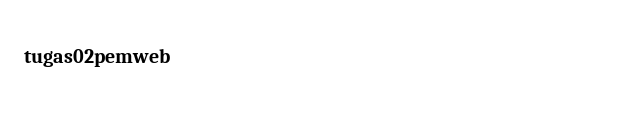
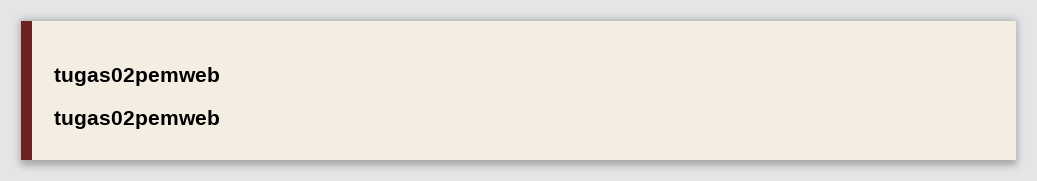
[24,48,170,67] tugas02pemweb -> [54,67,220,86] [54,110,220,129] tugas02pemweb // tugas02pemweb

